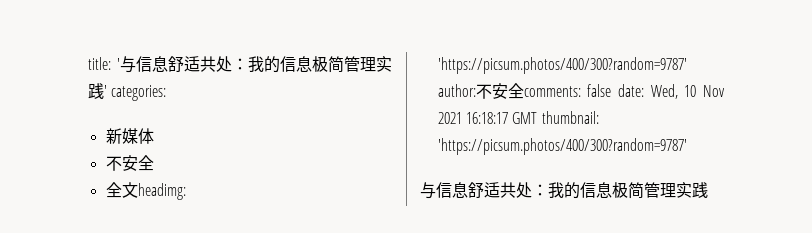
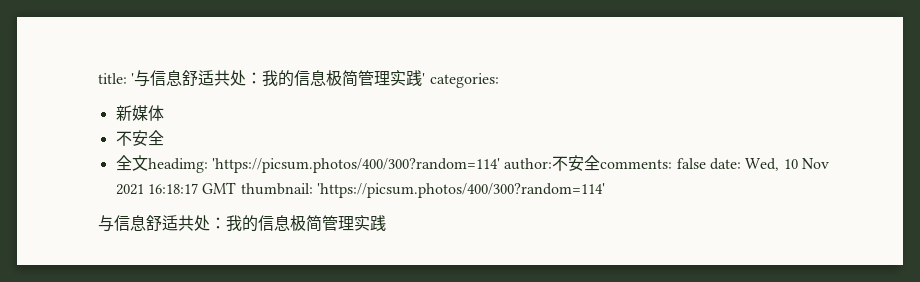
[437,57,687,74] 'https://picsum.photos/400/300?random=9787' -> [211,158,500,173] 'https://picsum.photos/400/300?random=114'
[437,138,687,155] 'https://picsum.photos/400/300?random=9787' -> [316,183,605,198] 'https://picsum.photos/400/300?random=114'

